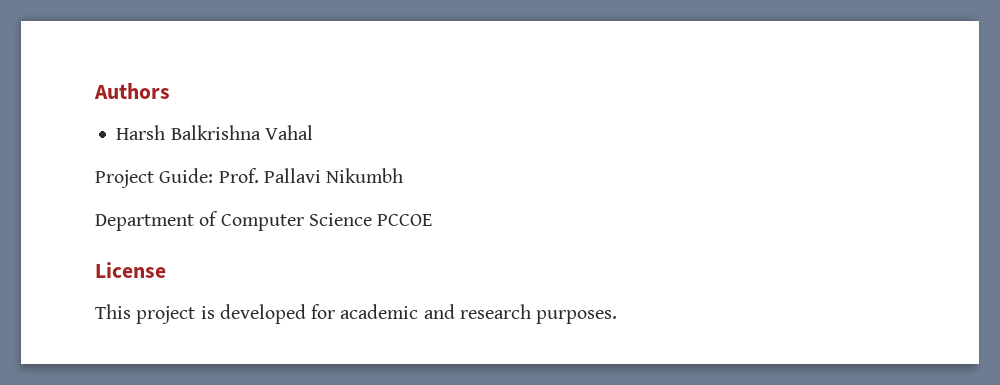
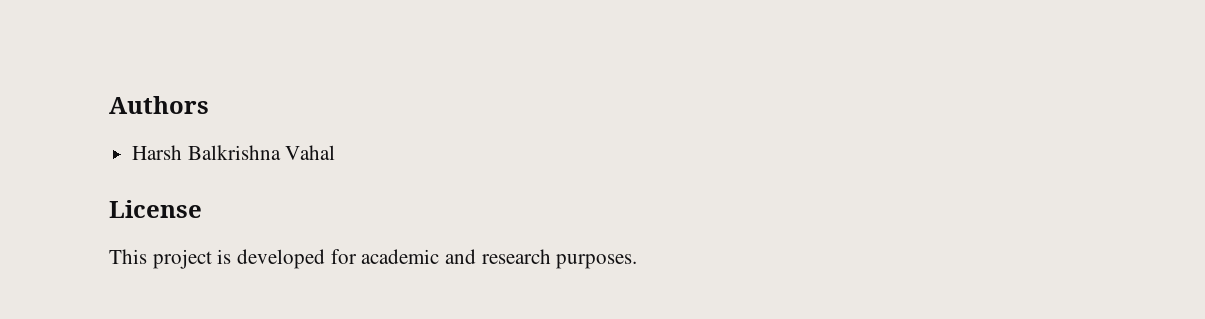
[95,168,404,188] [95,211,433,231] // Project Guide: Prof. Pallavi Nikumbh // Department of Computer Science PCCOE -> (336, 152) none

